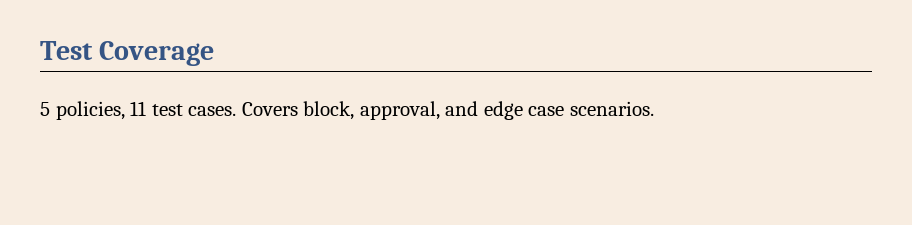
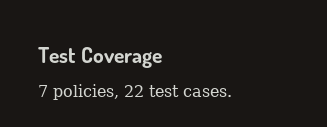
[40,101,654,120] 5 policies, 11 test cases. Covers block, approval, and edge case scenarios. -> [38,84,232,100] 7 policies, 22 test cases.

